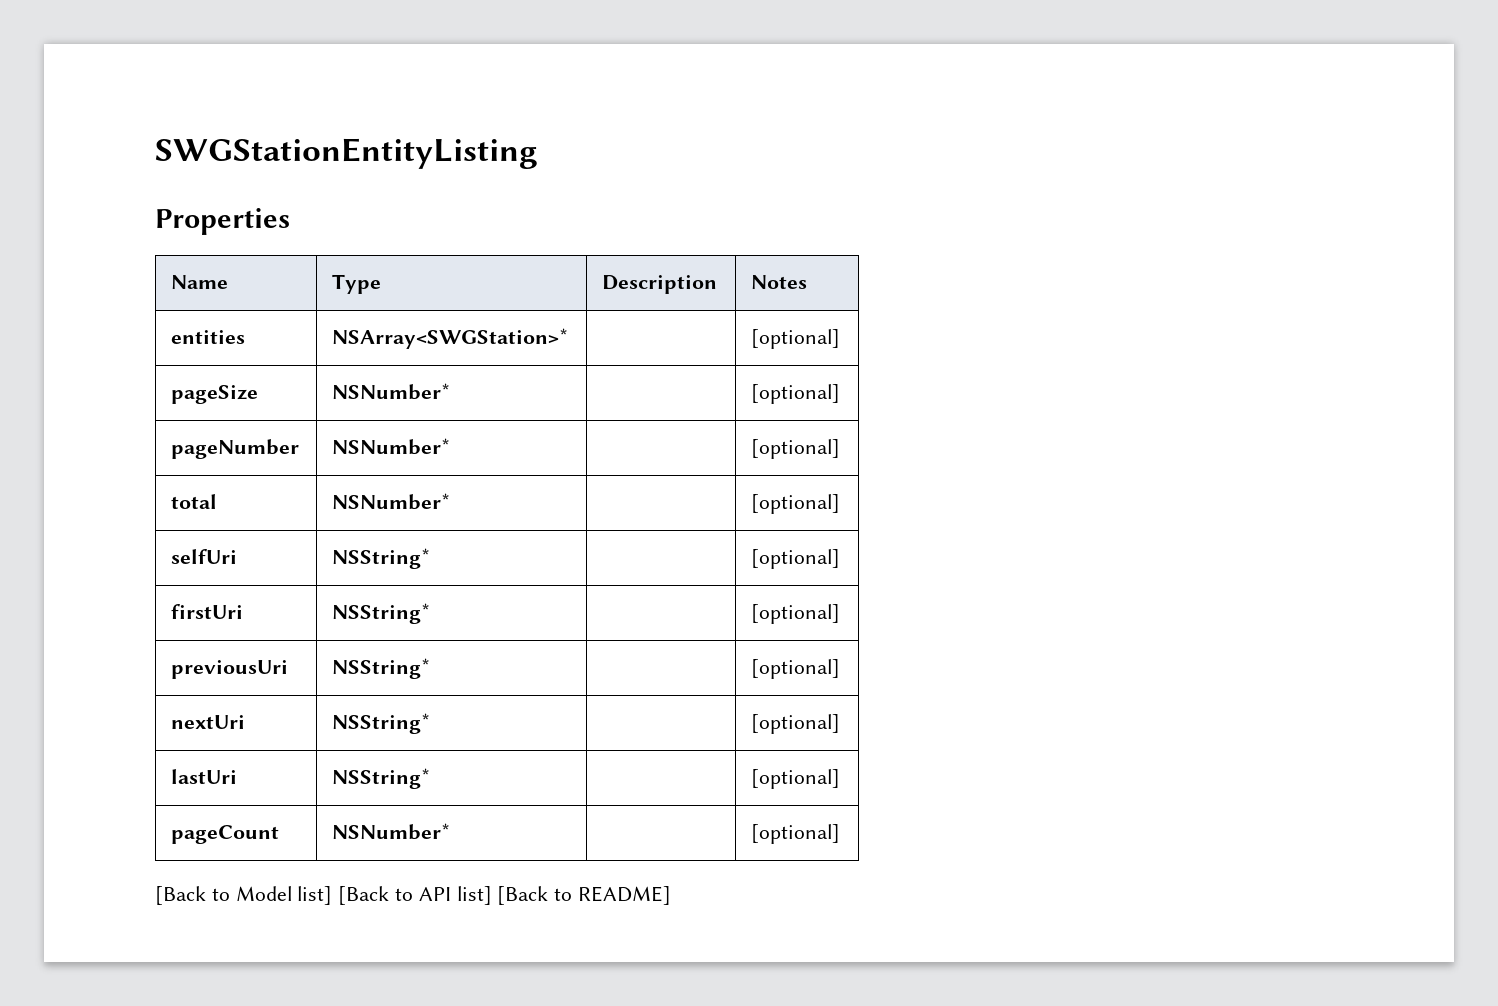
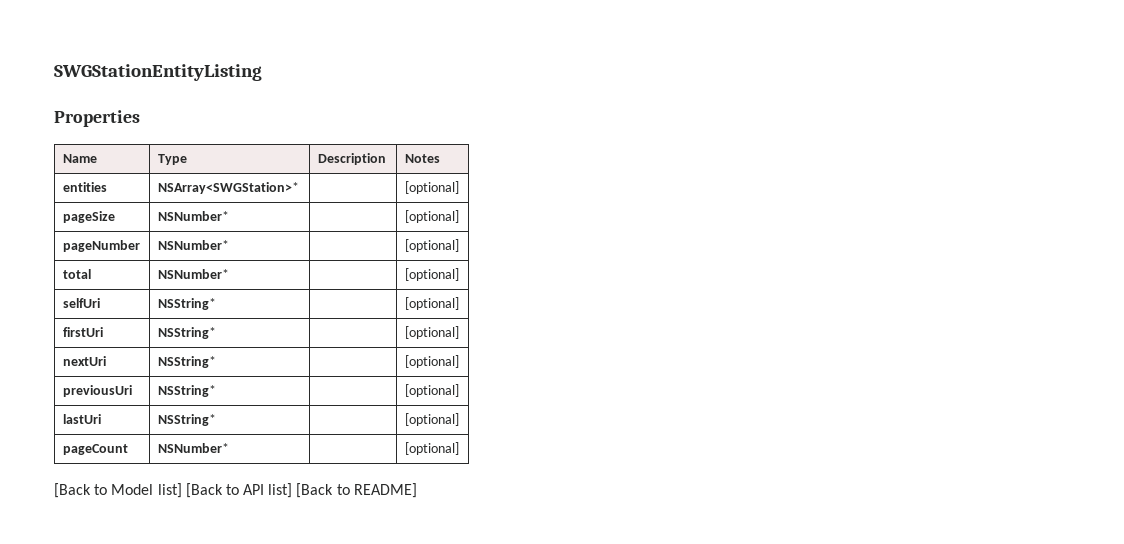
[171,660,289,679] [332,658,431,679] [751,659,841,679] [171,715,246,729] previousUri | NSString* | | [optional] // nextUri -> [62,356,106,366] [157,356,216,368] [404,355,459,368] [62,385,132,397] nextUri | NSString* | | [optional] // previousUri

